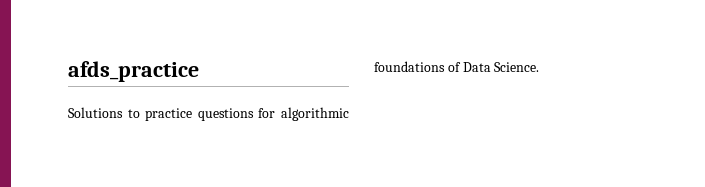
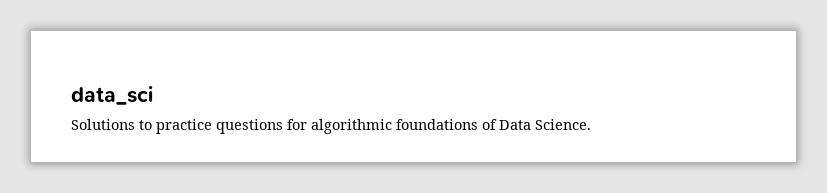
[68,61,199,82] afds_practice -> [71,86,153,105] data_sci

